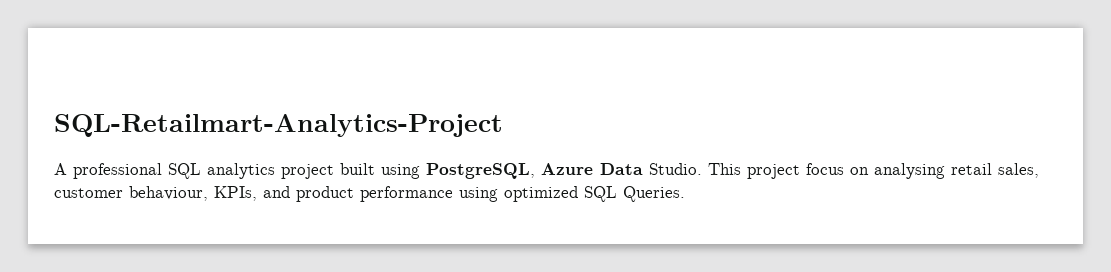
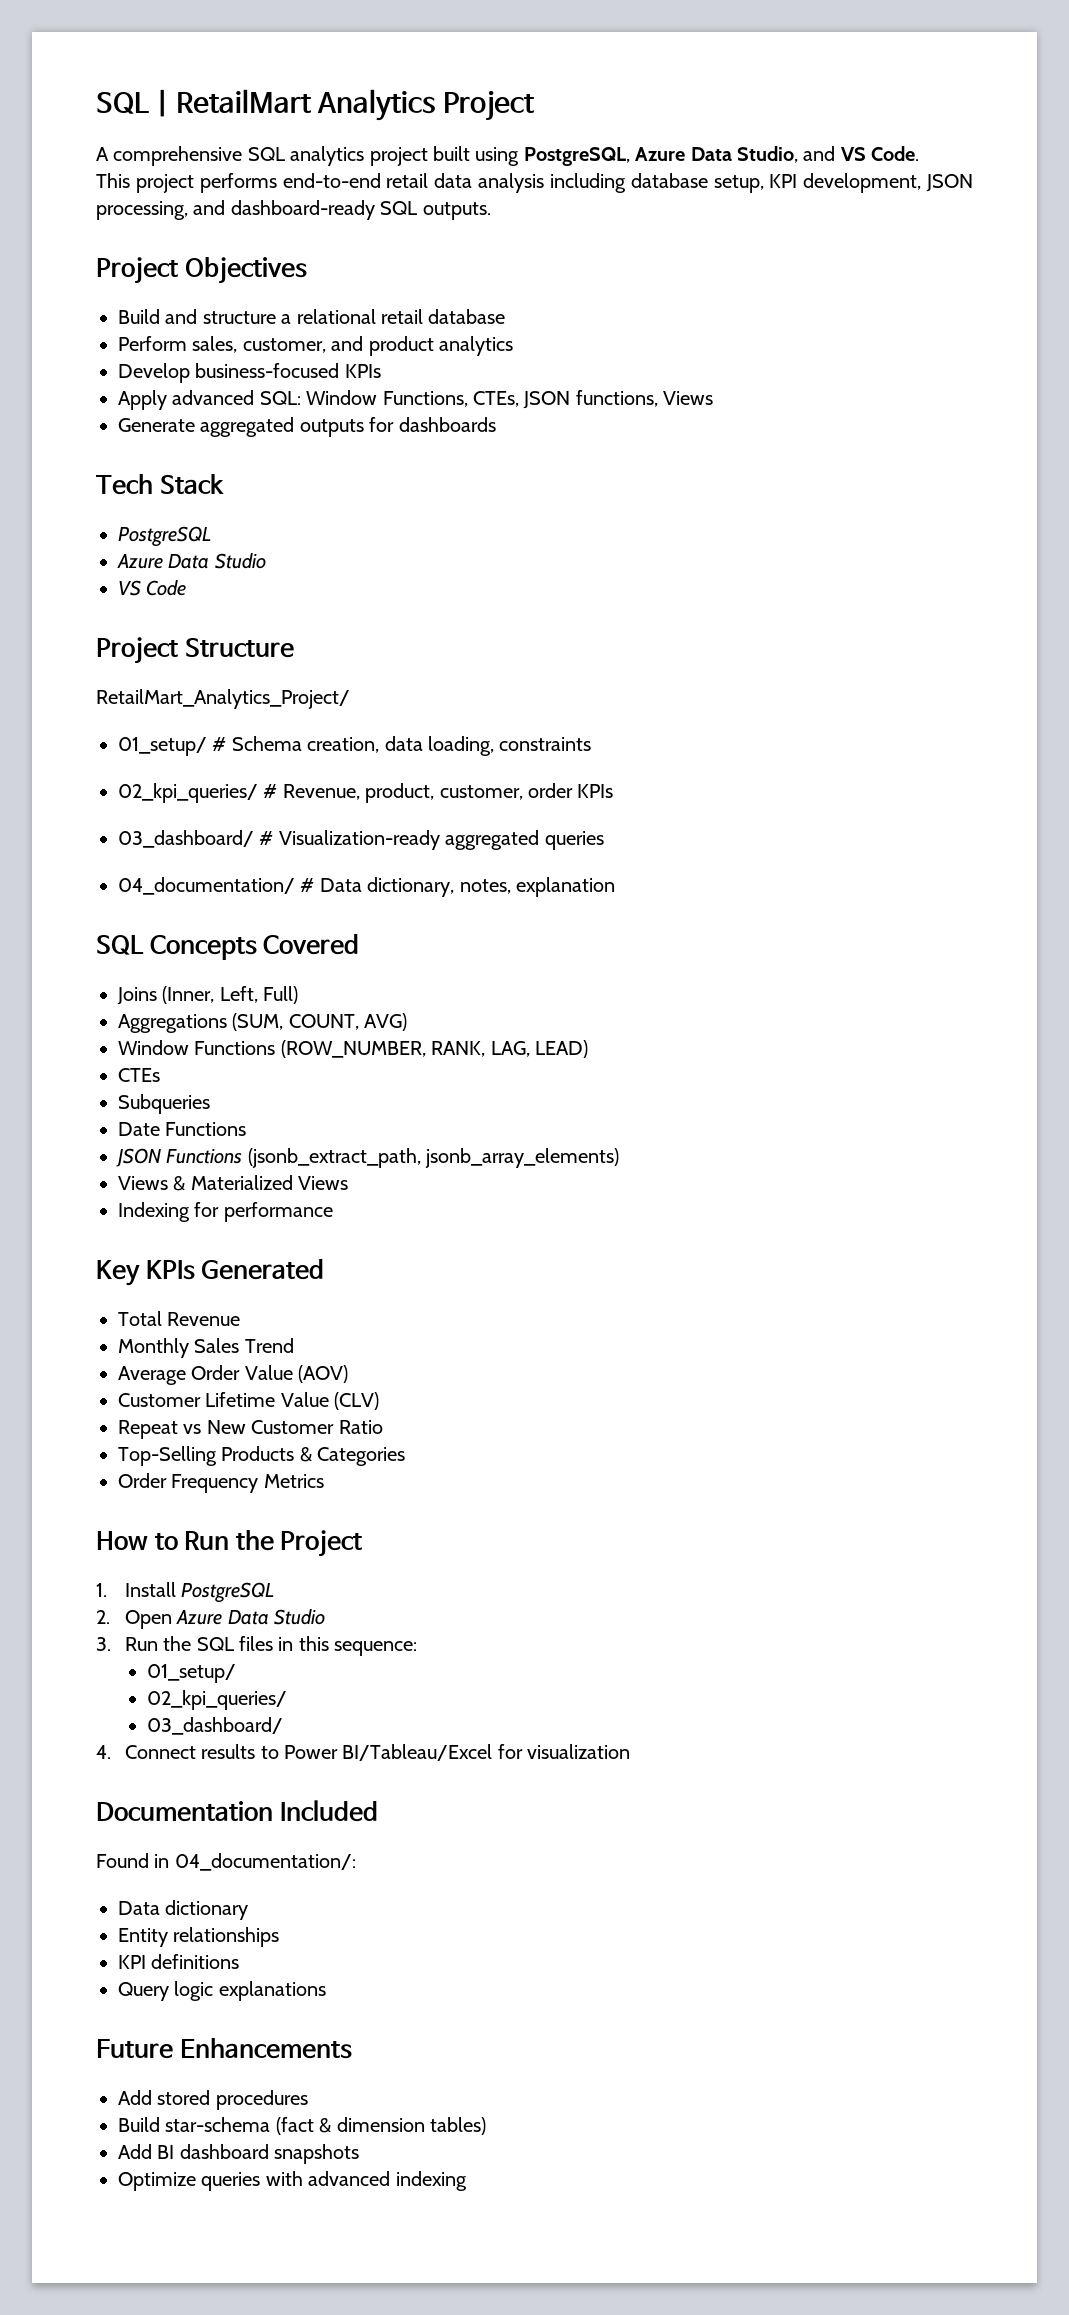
[54,114,503,137] SQL-Retailmart-Analytics-Project -> [96,89,534,121] SQL | RetailMart Analytics Project
[73,163,163,179] professional -> [113,146,243,166] comprehensive
[648,163,1039,179] [54,186,685,202] Studio. This project focus on analysing retail sales, customer behaviour, KPIs, and product performance using optimized SQL Queries. -> [736,146,920,163] [96,173,974,193] [96,200,491,220] [96,257,307,284] [118,309,506,324] [118,336,513,356] [118,363,381,383] [118,390,714,410] [118,417,496,437] [96,474,224,495] [118,526,211,547] [117,553,266,569] [118,580,187,596] [96,637,294,664] [96,689,350,709] [118,736,592,756] [118,783,614,803] [118,830,604,850] [118,877,615,897] [96,934,360,960] [117,986,299,1005] [118,1013,408,1033] [118,1040,588,1058] [118,1068,160,1082] [118,1094,210,1114] [118,1122,247,1136] [116,1148,620,1168] [118,1175,349,1191] [118,1202,333,1222] [96,1259,325,1286] [118,1311,241,1326] [118,1338,294,1358] [118,1365,349,1385] [118,1392,380,1410] [118,1420,383,1439] [118,1446,406,1466] [118,1473,324,1493] [96,1530,363,1557] [96,1582,275,1603] [96,1609,326,1629] [96,1636,418,1656] [146,1664,236,1683] [146,1690,287,1710] [146,1717,283,1735] [96,1744,631,1761] [96,1800,378,1822] [96,1853,356,1871] [118,1900,249,1920] [118,1927,280,1947] [118,1954,240,1969] [118,1981,326,2001] [96,2038,352,2059] [118,2090,308,2110] [118,2117,486,2135] [118,2144,360,2164] [118,2171,467,2191] Studio, and VS Code. // This project performs end-to-end retail data analysis including database setup, KPI development, JSON processing, and dashboard-ready SQL outputs. // Project Objectives // Build and structure a relational retail database // Perform sales, customer, and product analytics // Develop business-focused KPIs // Apply advanced SQL: Window Functions, CTEs, JSON functions, Views // Generate aggregated outputs for dashboards // Tech Stack // PostgreSQL // Azure Data Studio // VS Code // Project Structure // RetailMart_Analytics_Project/ // 01_setup/ # Schema creation, data loading, constraints // 02_kpi_queries/ # Revenue, product, customer, order KPIs // 03_dashboard/ # Visualization-ready aggregated queries // 04_documentation/ # Data dictionary, notes, explanation // SQL Concepts Covered // Joins (Inner, Left, Full) // Aggregations (SUM, COUNT, AVG) // Window Functions (ROW_NUMBER, RANK, LAG, LEAD) // CTEs // Subqueries // Date Functions // JSON Functions (jsonb_extract_path, jsonb_array_elements) // Views & Materialized Views // Indexing for performance // Key KPIs Generated // Total Revenue // Monthly Sales Trend // Average Order Value (AOV) // Customer Lifetime Value (CLV) // Repeat vs New Customer Ratio // Top-Selling Products & Categories // Order Frequency Metrics // How to Run the Project // 1. Install PostgreSQL // 2. Open Azure Data Studio // 3. Run the SQL files in this sequence: // 01_setup/ // 02_kpi_queries/ // 03_dashboard/ // 4. Connect results to Power BI/Tableau/Excel for visualization // Documentation Included // Found in 04_documentation/: // Data dictionary // Entity relationships // KPI definitions // Query logic explanations // Future Enhancements // Add stored procedures // Build star-schema (fact & dimension tables) // Add BI dashboard snapshots // Optimize queries with advanced indexing

